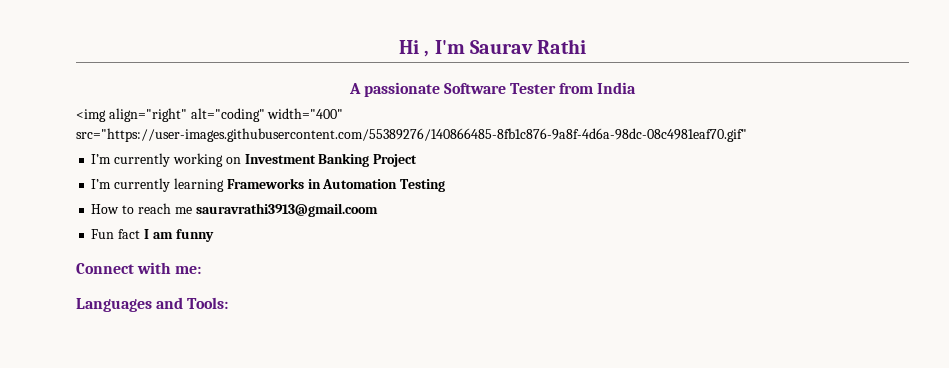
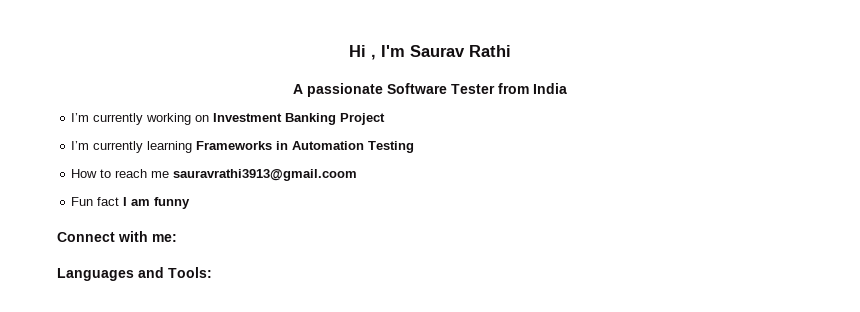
[76,108,344,122] [76,128,747,142] // <img align="right" alt="coding" width="400" src="https://user-images.githubusercontent.com/55389276/140866485-8fb1c876-9a8f-4d6a-98dc-08c4981eaf70.gif" -> (567, 88) none

